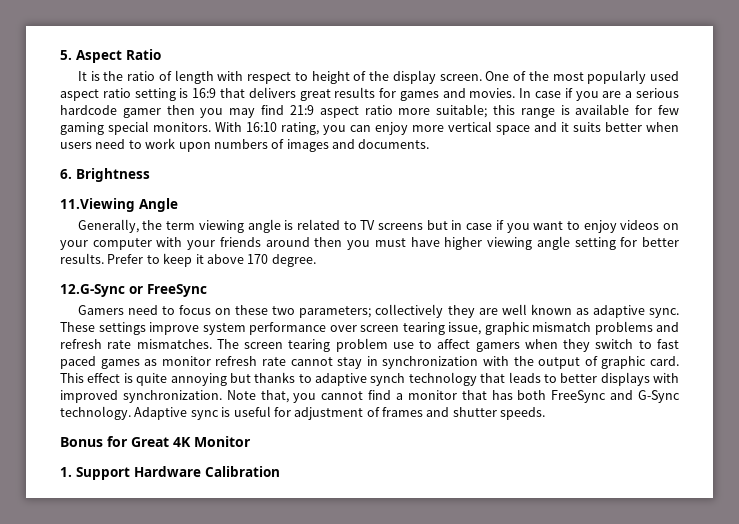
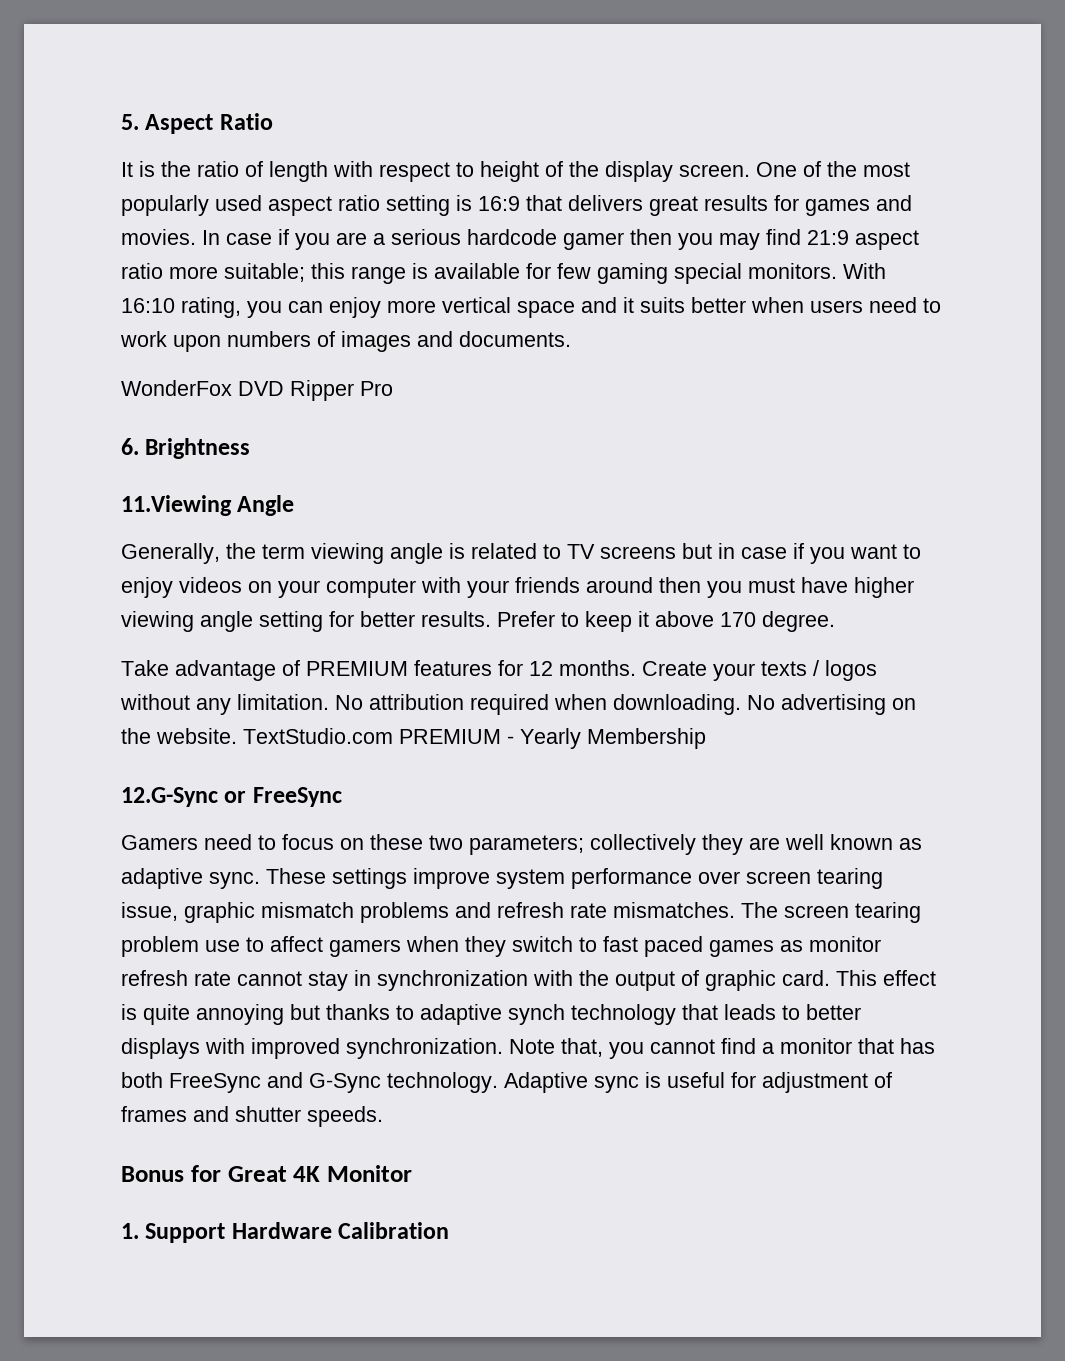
(430, 144) none -> [121,380,393,401] // WonderFox DVD Ripper Pro
(316, 260) none -> [121,660,877,681] [120,694,916,715] [121,728,706,749] // Take advantage of PREMIUM features for 12 months. Create your texts / logos without any limitation. No attribution required when downloading. No advertising on the website. TextStudio.com PREMIUM - Yearly Membership

